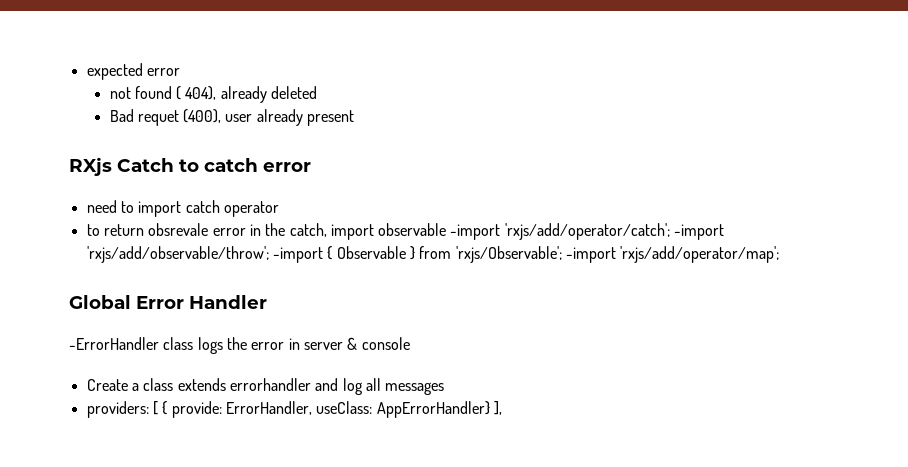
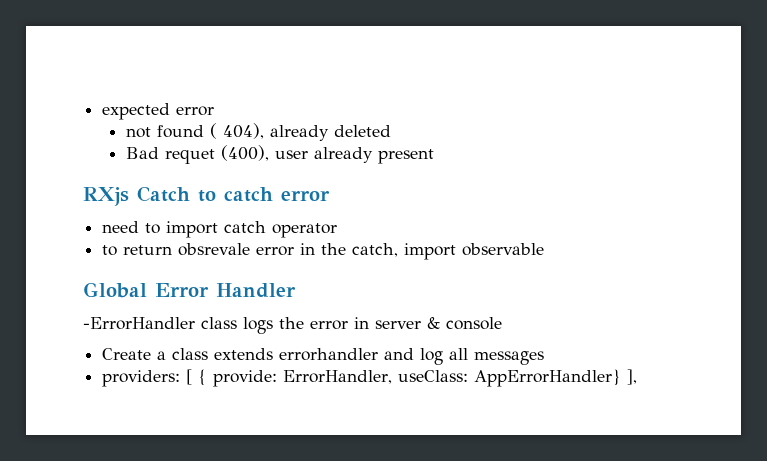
[450,223,725,240] [86,246,780,263] -import 'rxjs/add/operator/catch'; -import 'rxjs/add/observable/throw'; -import { Observable } from 'rxjs/Observable'; -import 'rxjs/add/operator/map'; -> (545, 249) none

